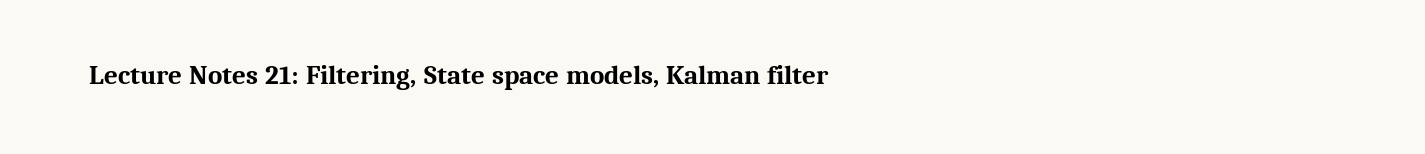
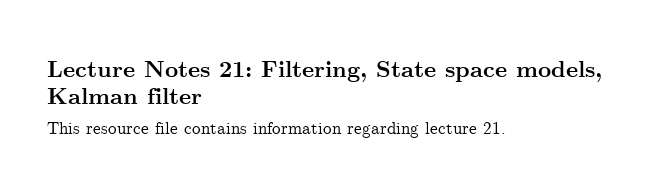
(830, 74) none -> [47,122,506,138] // This resource file contains information regarding lecture 21.

